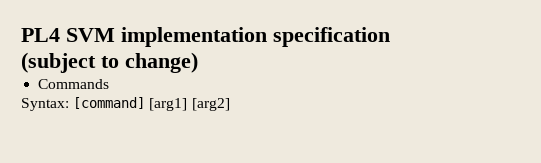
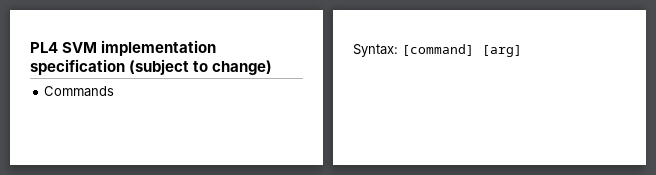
[149,98,230,111] [arg1] [arg2] -> [482,45,522,57] [arg]

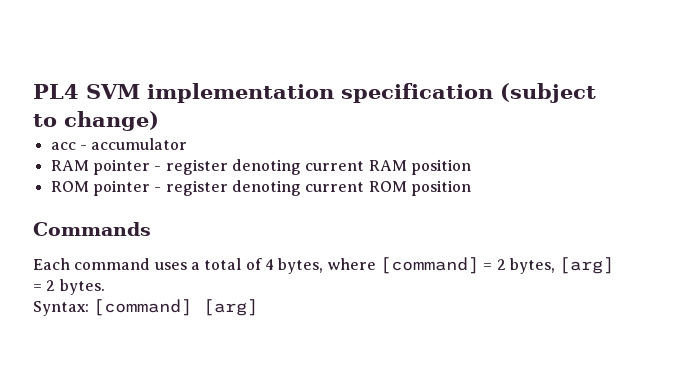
[44,86,115,97] Commands -> [50,138,188,150] [50,159,471,175] [50,180,471,196] [33,222,151,236] [33,257,615,274] [33,279,105,295] acc - accumulator // RAM pointer - register denoting current RAM position // ROM pointer - register denoting current ROM position // Commands // Each command uses a total of 4 bytes, where [command] = 2 bytes, [arg] = 2 bytes.

